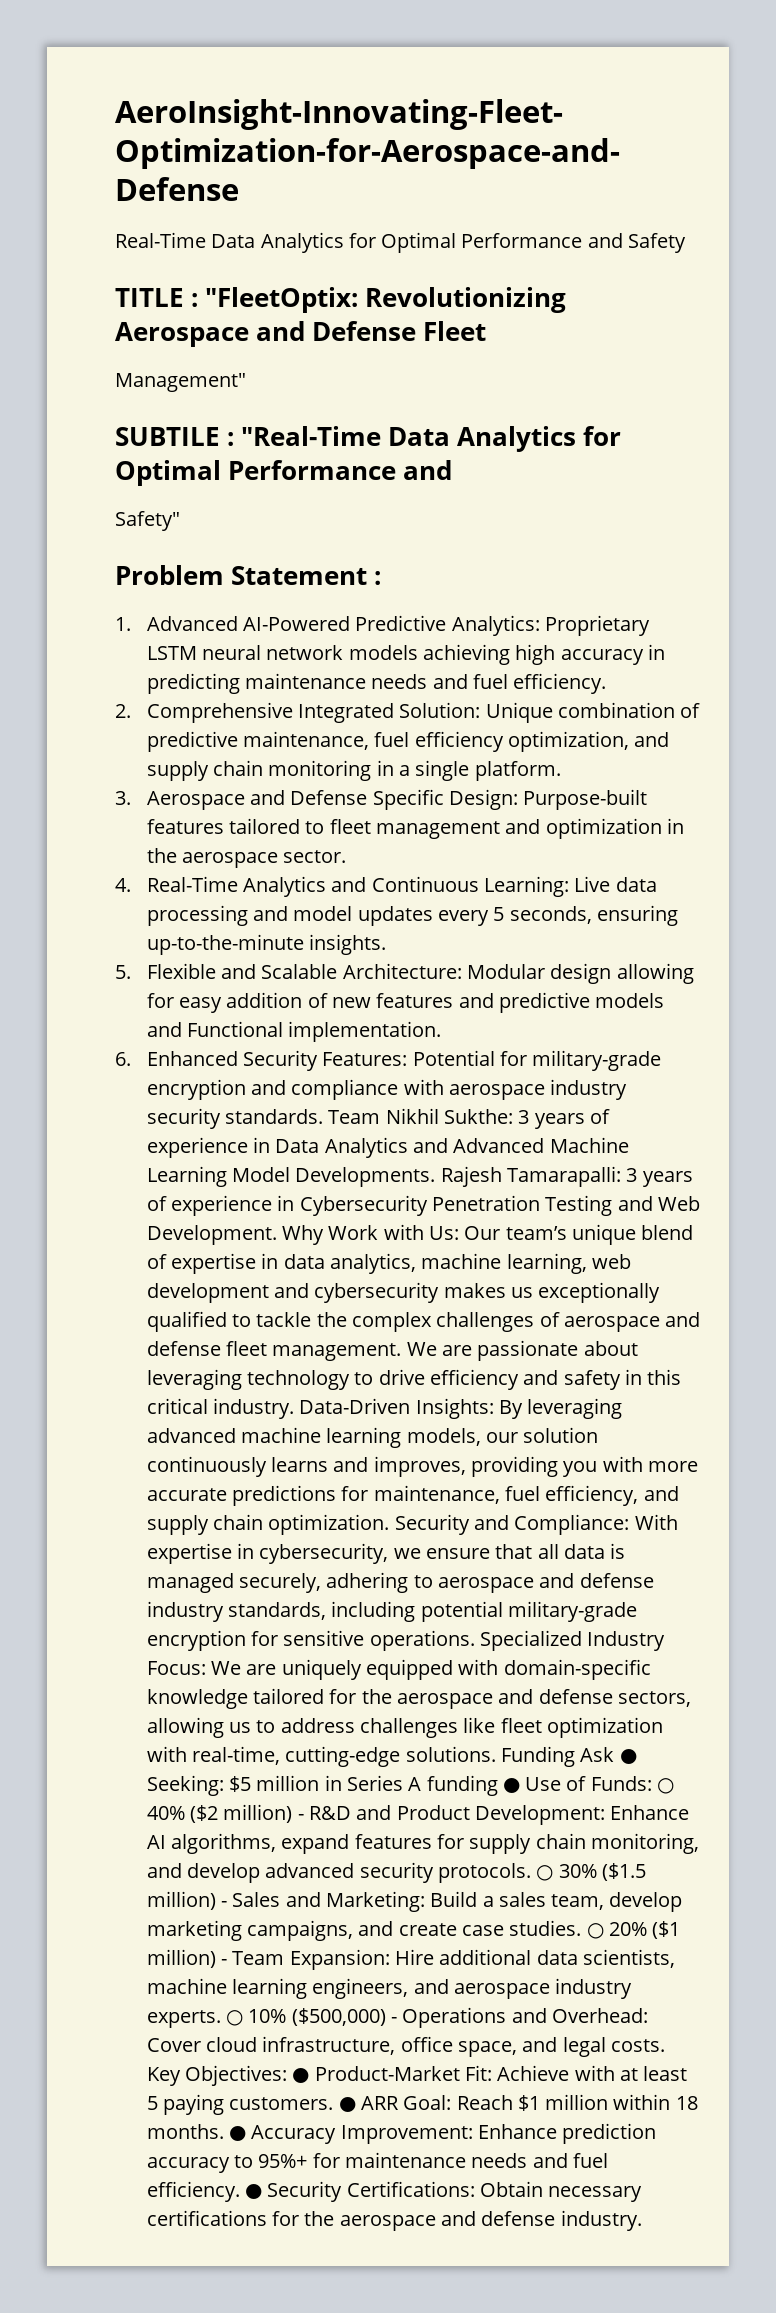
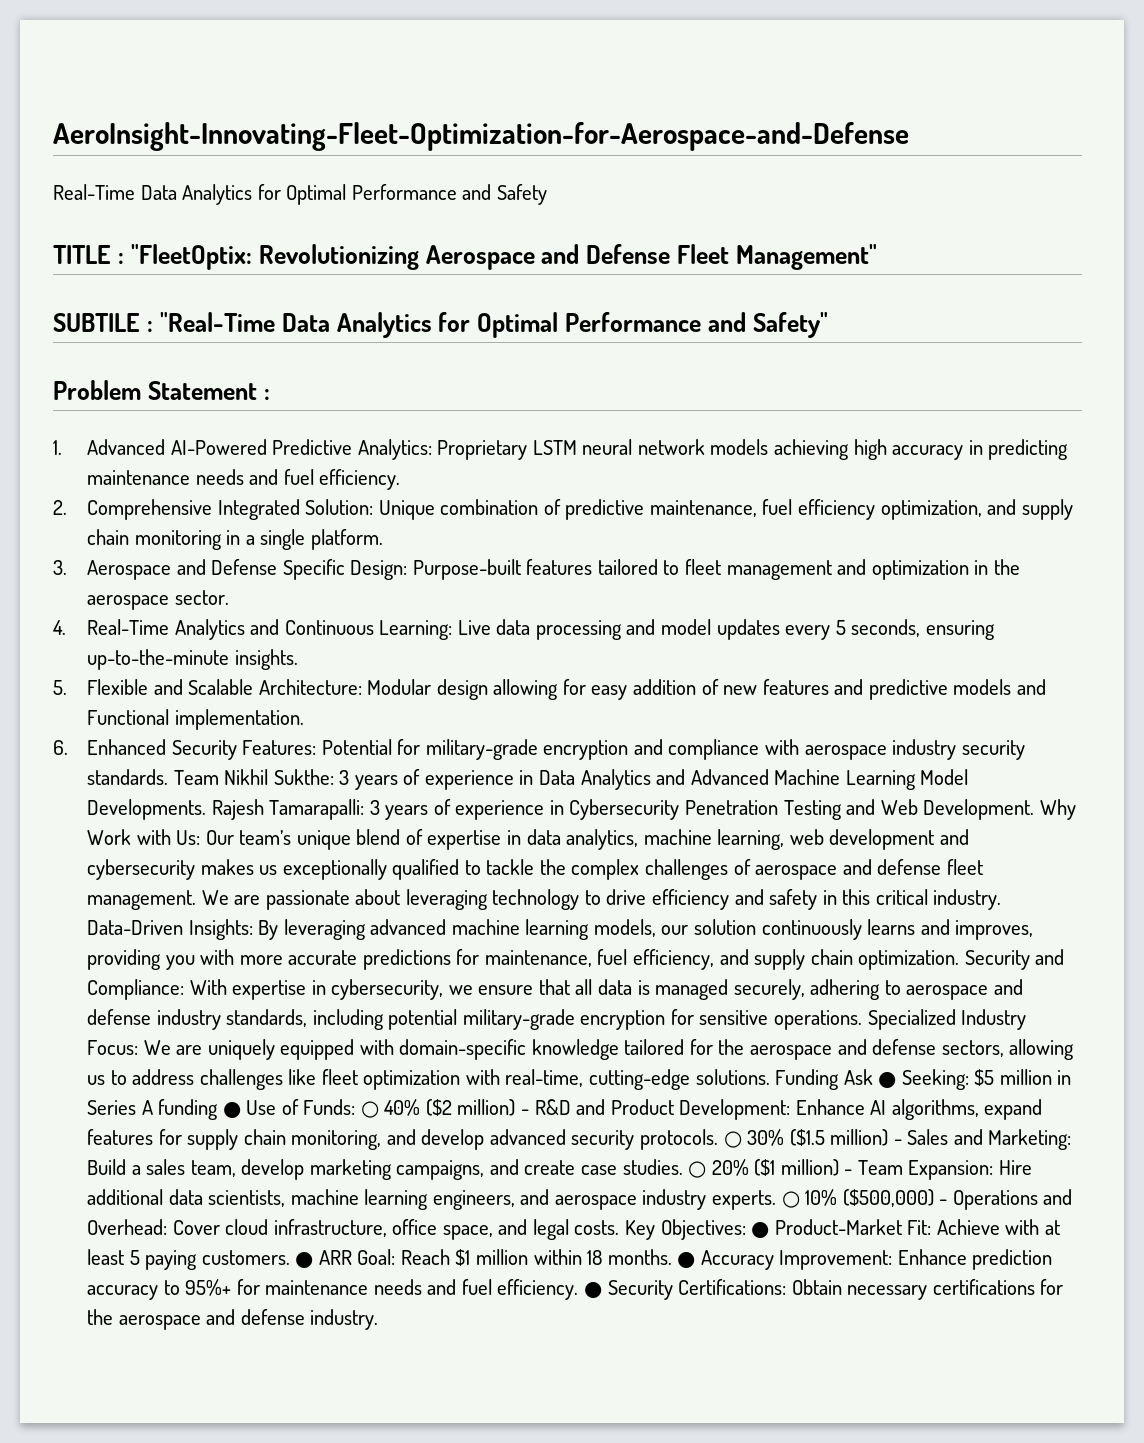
(487, 331) // -> (730, 254) none
(453, 470) // -> (747, 322) none

